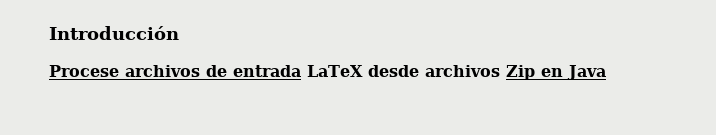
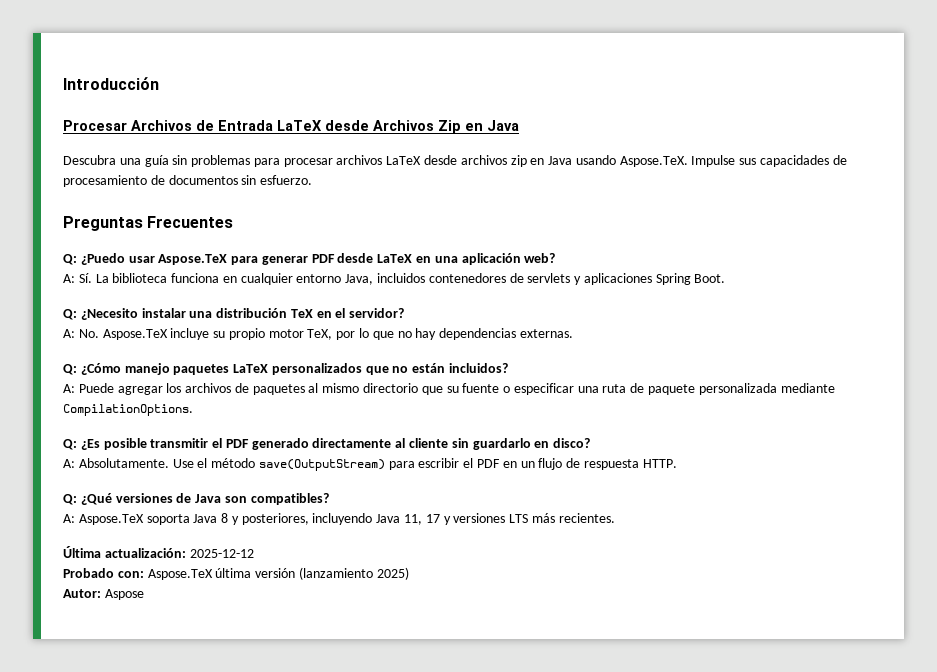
[49,65,301,77] Procese archivos de entrada -> [63,120,519,134] [63,155,383,167] Procesar Archivos de Entrada LaTeX desde Archivos Zip en Java // Descubra una guía sin problemas para procesar archivos
[505,65,606,80] Zip en Java -> [510,155,847,167] [63,175,313,187] [63,216,234,231] [63,253,556,265] [63,273,726,285] [63,308,405,320] [63,328,573,340] [63,363,509,375] [63,383,835,395] [63,404,193,416] [63,438,591,450] [63,458,677,471] [63,493,329,505] [63,513,615,525] [63,546,254,558] [63,567,409,580] [63,589,144,600] zip en Java usando Aspose.TeX. Impulse sus capacidades de procesamiento de documentos sin esfuerzo. // Preguntas Frecuentes // Q: ¿Puedo usar Aspose.TeX para generar PDF desde LaTeX en una aplicación web? // A: Sí. La biblioteca funciona en cualquier entorno Java, incluidos contenedores de servlets y aplicaciones Spring Boot. // Q: ¿Necesito instalar una distribución TeX en el servidor? // A: No. Aspose.TeX incluye su propio motor TeX, por lo que no hay dependencias externas. // Q: ¿Cómo manejo paquetes LaTeX personalizados que no están incluidos? // A: Puede agregar los archivos de paquetes al mismo directorio que su fuente o especificar una ruta de paquete personalizada mediante CompilationOptions. // Q: ¿Es posible transmitir el PDF generado directamente al cliente sin guardarlo en disco? // A: Absolutamente. Use el método save(OutputStream) para escribir el PDF en un flujo de respuesta HTTP. // Q: ¿Qué versiones de Java son compatibles? // A: Aspose.TeX soporta Java 8 y posteriores, incluyendo Java 11, 17 y versiones LTS más recientes. // Última actualización: 2025-12-12 // Probado con: Aspose.TeX última versión (lanzamiento 2025) // Autor: Aspose

